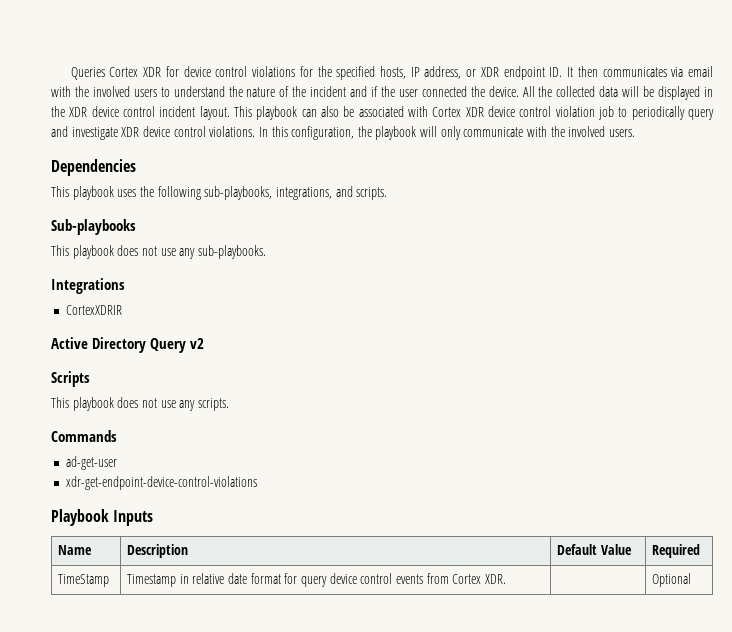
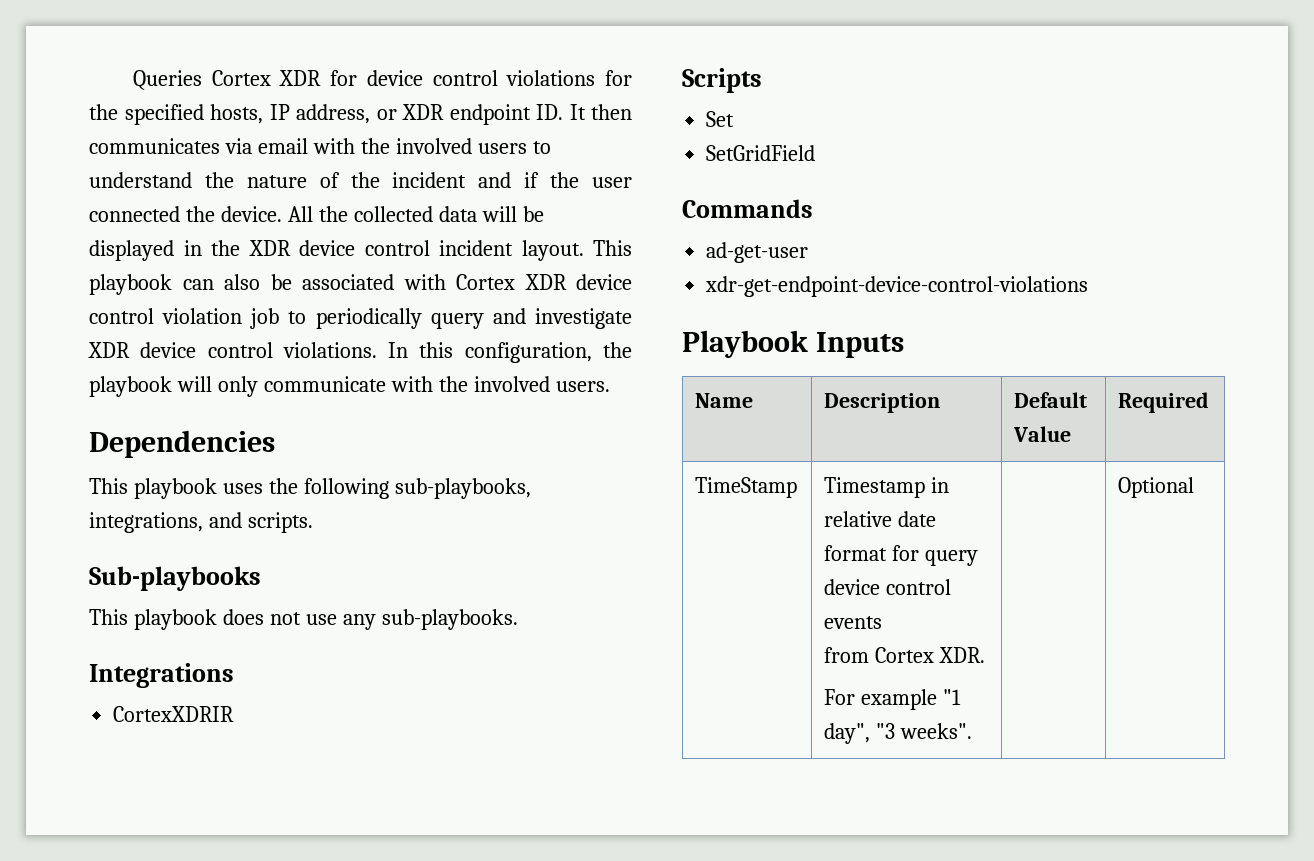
[51,337,204,353] [51,371,90,387] [51,397,229,411] Active Directory Query v2 // Scripts // This playbook does not use any scripts. -> [682,68,762,93] [706,111,735,127] [706,145,816,161] Scripts // Set // SetGridField
(423, 579) none -> (883, 622) //
(506, 579) none -> [824,689,962,710] [824,723,973,744] // For example "1 day", "3 weeks".

